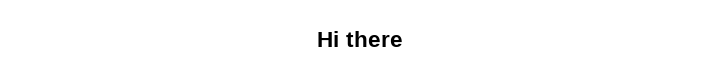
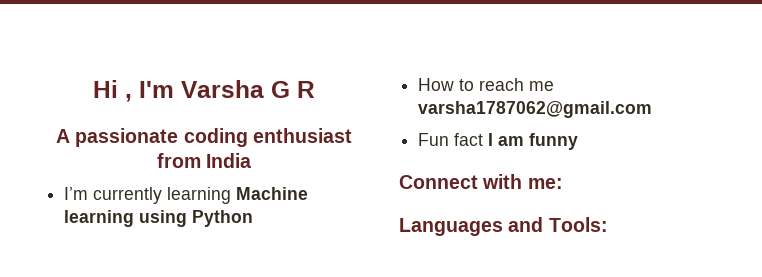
[345,31,403,47] there -> [125,80,315,102] [56,128,352,147] [156,153,252,168] [64,187,309,204] [64,210,254,227] [418,78,555,91] [418,101,653,118] [418,133,579,150] [399,174,563,189] [399,217,608,236] , I'm Varsha G R // A passionate coding enthusiast from India // I’m currently learning Machine learning using Python // How to reach me varsha1787062@gmail.com // Fun fact I am funny // Connect with me: // Languages and Tools:

